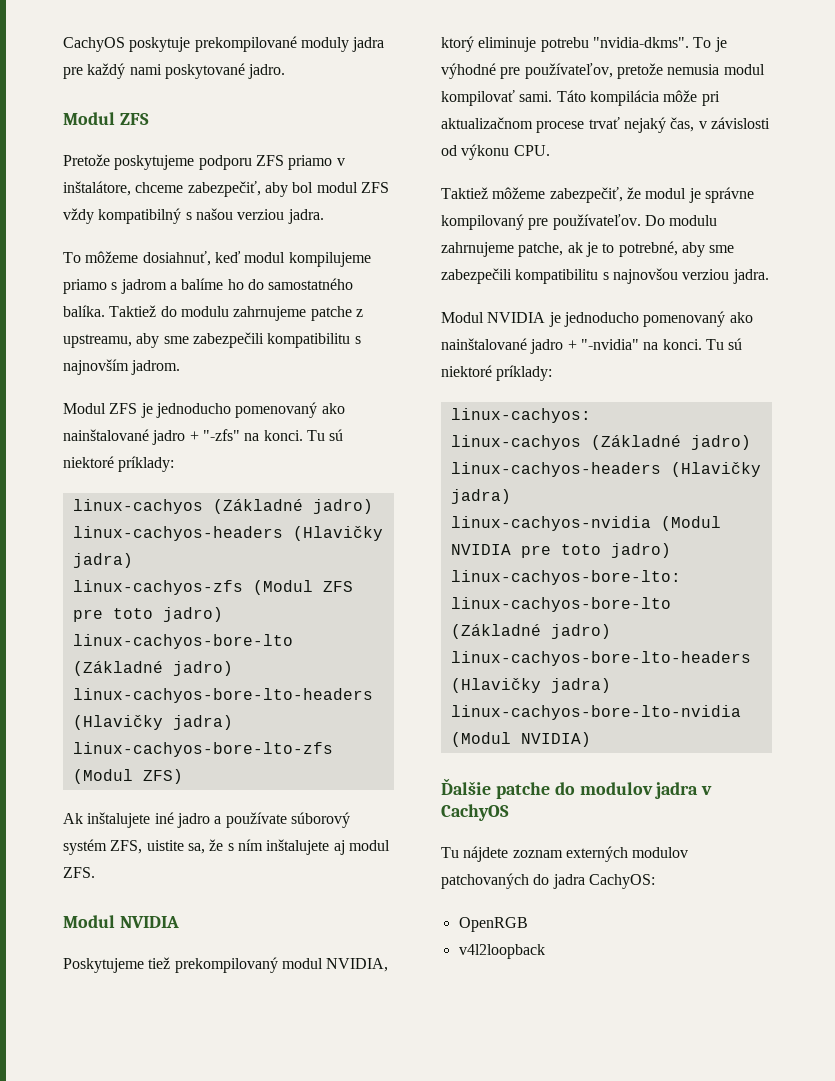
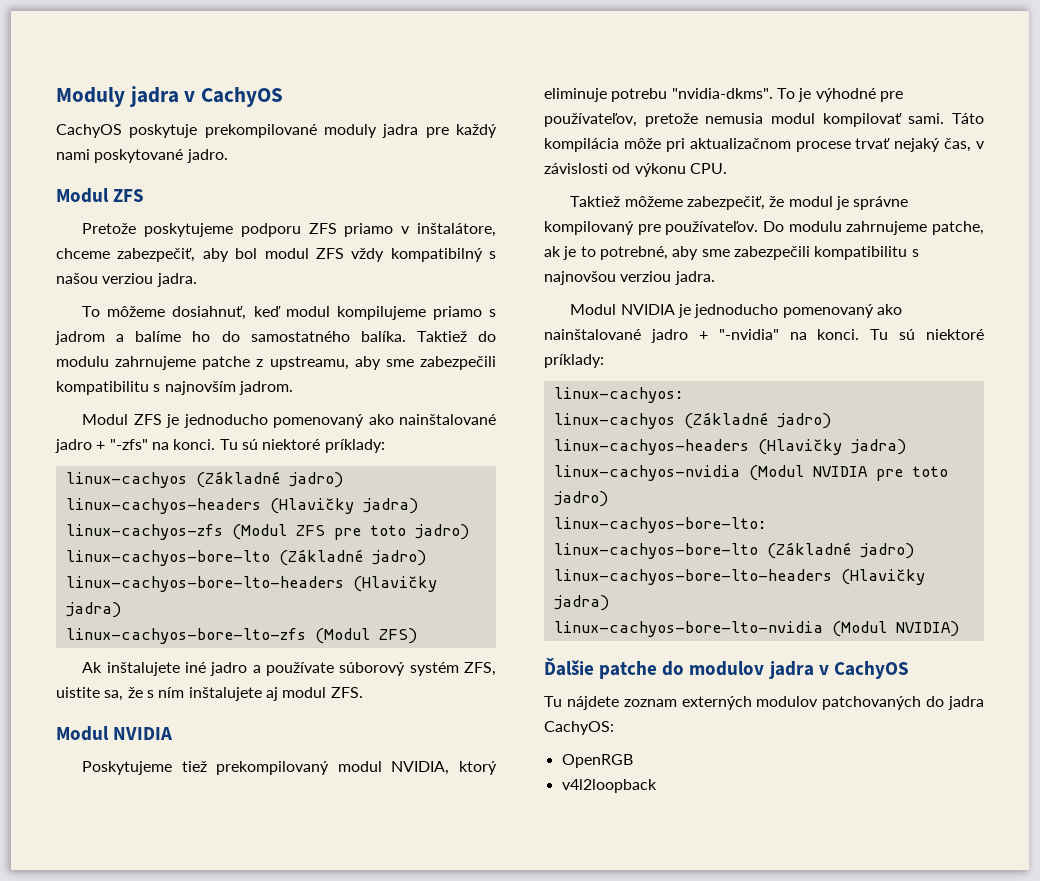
(63, 44) none -> [56,86,284,107] Moduly jadra v CachyOS //

